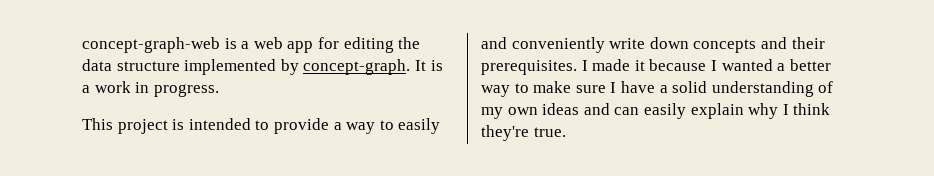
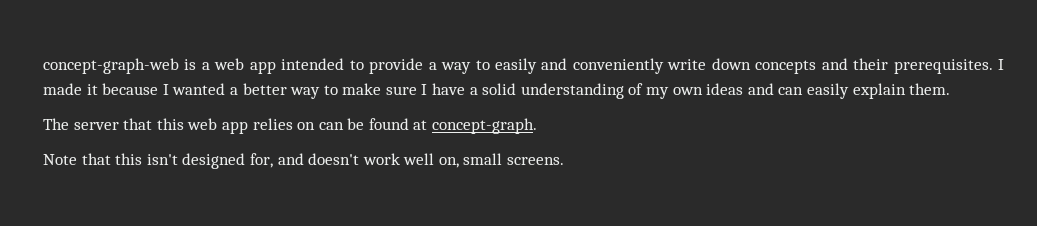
[317,37,421,53] [82,59,443,75] [82,81,219,97] [82,118,185,134] for editing the data structure implemented by concept-graph. It is a work in progress. // This project is -> (276, 67) none
[748,103,831,119] [481,125,566,141] why I think they're true. -> [909,83,951,95] [43,118,538,134] [43,153,565,169] them. // The server that this web app relies on can be found at concept-graph. // Note that this isn't designed for, and doesn't work well on, small screens.

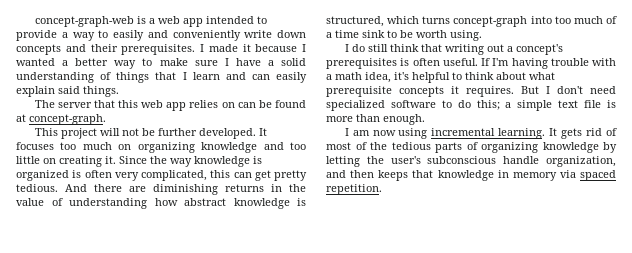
[646,83,744,99] my own ideas -> [116,72,220,83] things that I learn
[909,83,951,95] them. -> [58,86,119,97] said things.
[43,153,565,169] Note that this isn't designed for, and doesn't work well on, small screens. -> [34,128,267,139] [16,142,306,153] [16,156,262,167] [16,170,307,181] [16,184,306,195] [16,198,306,209] [326,16,617,27] [326,30,482,41] [344,44,563,55] [326,58,616,69] [326,72,555,83] [326,86,616,97] [326,100,616,111] [326,114,425,125] [344,128,617,139] [326,142,617,153] [326,156,616,167] [326,170,616,181] [326,184,382,195] This project will not be further developed. It focuses too much on organizing knowledge and too little on creating it. Since the way knowledge is organized is often very complicated, this can get pretty tedious. And there are diminishing returns in the value of understanding how abstract knowledge is structured, which turns concept-graph into too much of a time sink to be worth using. // I do still think that writing out a concept's prerequisites is often useful. If I'm having trouble with a math idea, it's helpful to think about what prerequisite concepts it requires. But I don't need specialized software to do this; a simple text file is more than enough. // I am now using incremental learning. It gets rid of most of the tedious parts of organizing knowledge by letting the user's subconscious handle organization, and then keeps that knowledge in memory via spaced repetition.

